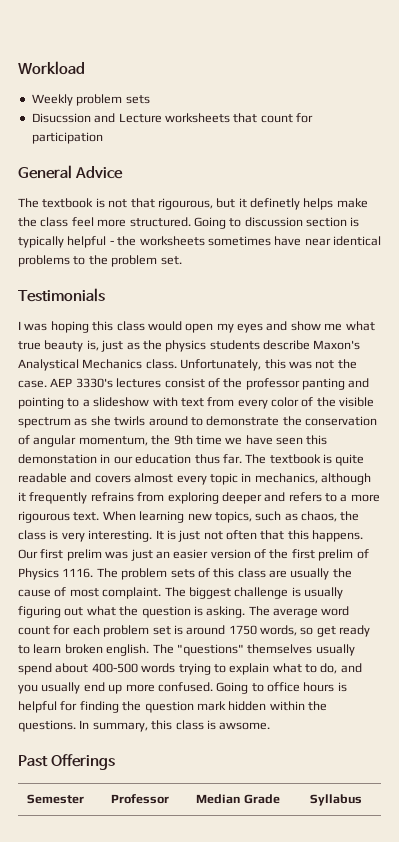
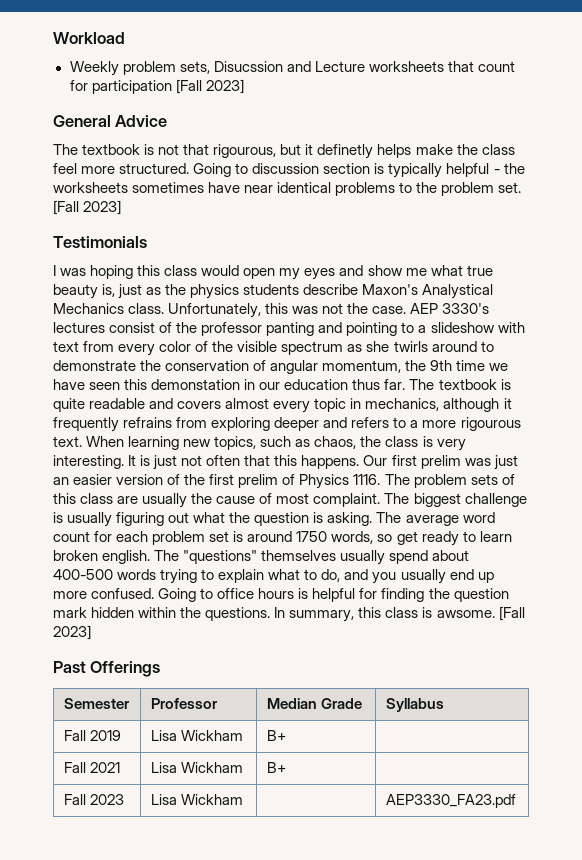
[125,95,150,104] sets // -> [179,61,210,74] sets,
(103, 138) none -> [175,79,244,94] [Fall 2023]
(182, 260) none -> [53,200,122,215] [Fall 2023]
(271, 726) none -> [498,606,525,621] [53,625,91,640] [Fall 2023]
(363, 800) none -> [63,730,121,741] [150,730,243,741] [266,730,286,741] [63,762,120,773] [150,762,243,773] [266,762,286,773] [63,794,124,805] [150,794,243,805] [385,794,516,808] // Fall 2019 | Lisa Wickham | B+ | // Fall 2021 | Lisa Wickham | B+ | // Fall 2023 | Lisa Wickham | | AEP3330_FA23.pdf

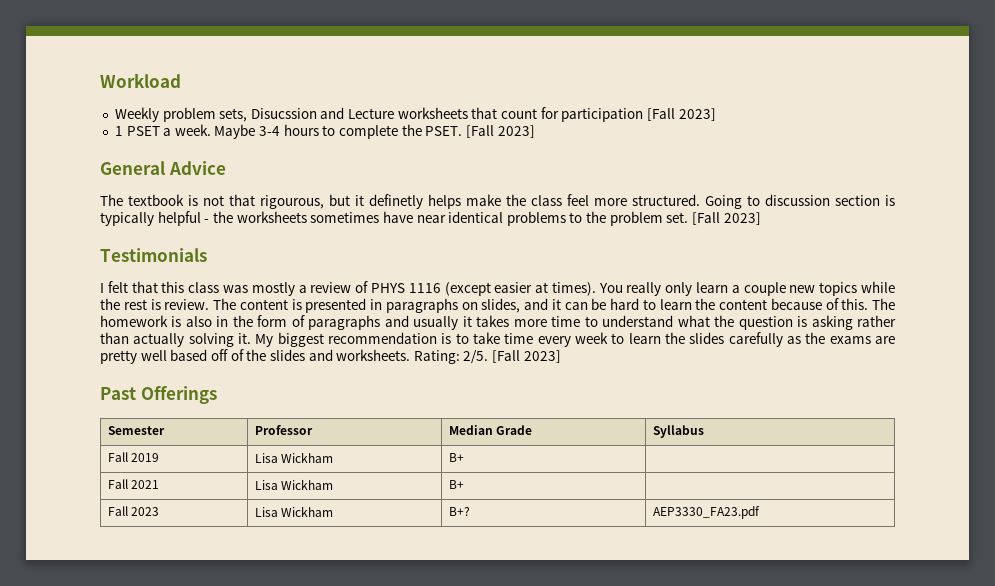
(244, 86) none -> [114,124,535,139] // 1 PSET a week. Maybe 3-4 hours to complete the PSET. [Fall 2023]
[60,265,493,280] [53,284,494,299] [53,303,490,318] [53,322,525,336] [53,341,494,356] [53,360,509,374] [53,379,511,390] [53,398,512,413] [53,417,521,432] [53,436,466,451] [53,455,518,470] [53,474,515,489] [53,493,527,508] [53,512,495,527] [53,531,512,546] [53,550,470,565] [53,569,494,584] [53,588,509,602] [53,607,495,622] was hoping this class would open my eyes and show me what true beauty is, just as the physics students describe Maxon's Analystical Mechanics class. Unfortunately, this was not the case. AEP 3330's lectures consist of the professor panting and pointing to a slideshow with text from every color of the visible spectrum as she twirls around to demonstrate the conservation of angular momentum, the 9th time we have seen this demonstation in our education thus far. The textbook is quite readable and covers almost every topic in mechanics, although it frequently refrains from exploring deeper and refers to a more rigourous text. When learning new topics, such as chaos, the class is very interesting. It is just not often that this happens. Our first prelim was just an easier version of the first prelim of Physics 1116. The problem sets of this class are usually the cause of most complaint. The biggest challenge is usually figuring out what the question is asking. The average word count for each problem set is around 1750 words, so get ready to learn broken english. The "questions" themselves usually spend about 400-500 words trying to explain what to do, and you usually end up more confused. Going to office hours is helpful for finding the question mark hidden within the questions. In summary, this class is awsome. -> [107,281,895,296] [100,298,895,313] [100,315,896,330] [100,332,896,347] [100,349,489,364] felt that this class was mostly a review of PHYS 1116 (except easier at times). You really only learn a couple new topics while the rest is review. The content is presented in paragraphs on slides, and it can be hard to learn the content because of this. The homework is also in the form of paragraphs and usually it takes more time to understand what the question is asking rather than actually solving it. My biggest recommendation is to take time every week to learn the slides carefully as the exams are pretty well based off of the slides and worksheets. Rating: 2/5.
(243, 799) none -> [449,507,471,516] B+?

